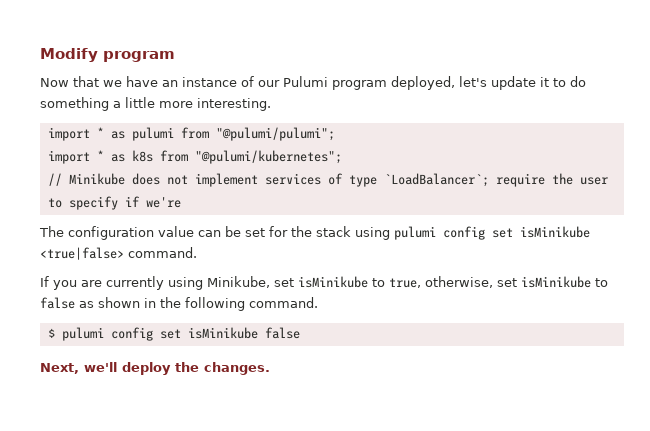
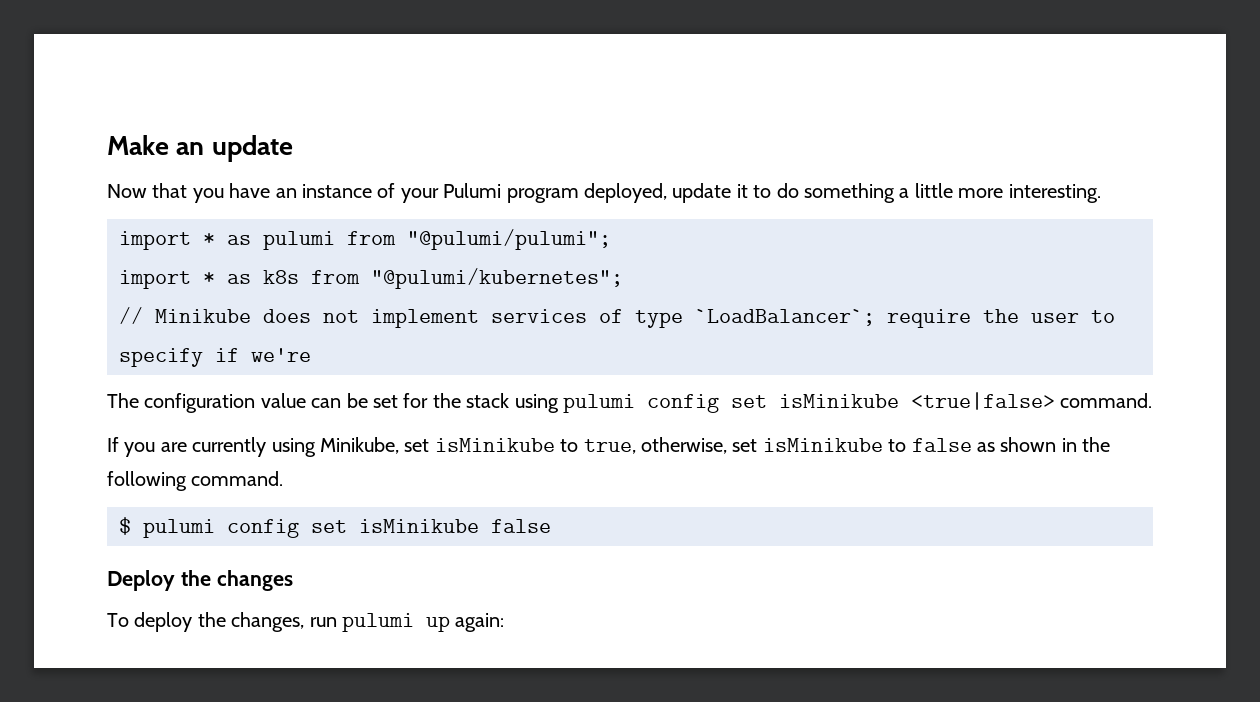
[40,48,175,62] Modify program -> [107,135,293,162] Make an update
[103,80,122,87] we -> [192,188,224,203] you
[258,80,280,87] our -> [400,188,439,203] your
[459,76,487,87] let's -> (667, 193) none
[40,362,270,375] Next, we'll deploy the changes. -> [107,570,293,591] [107,612,505,632] Deploy the changes // To deploy the changes, run pulumi up again:

